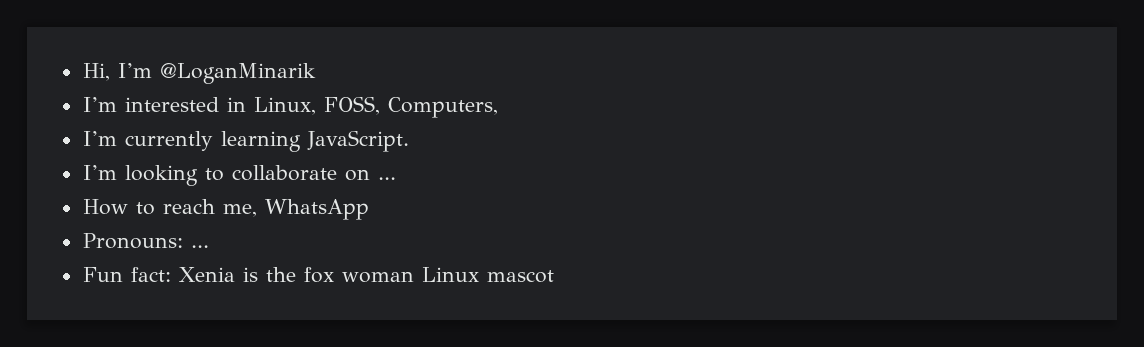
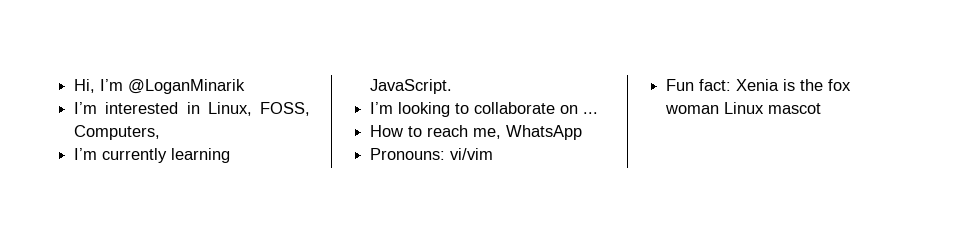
[190,245,209,248] ... -> [450,148,494,160] vi/vim

